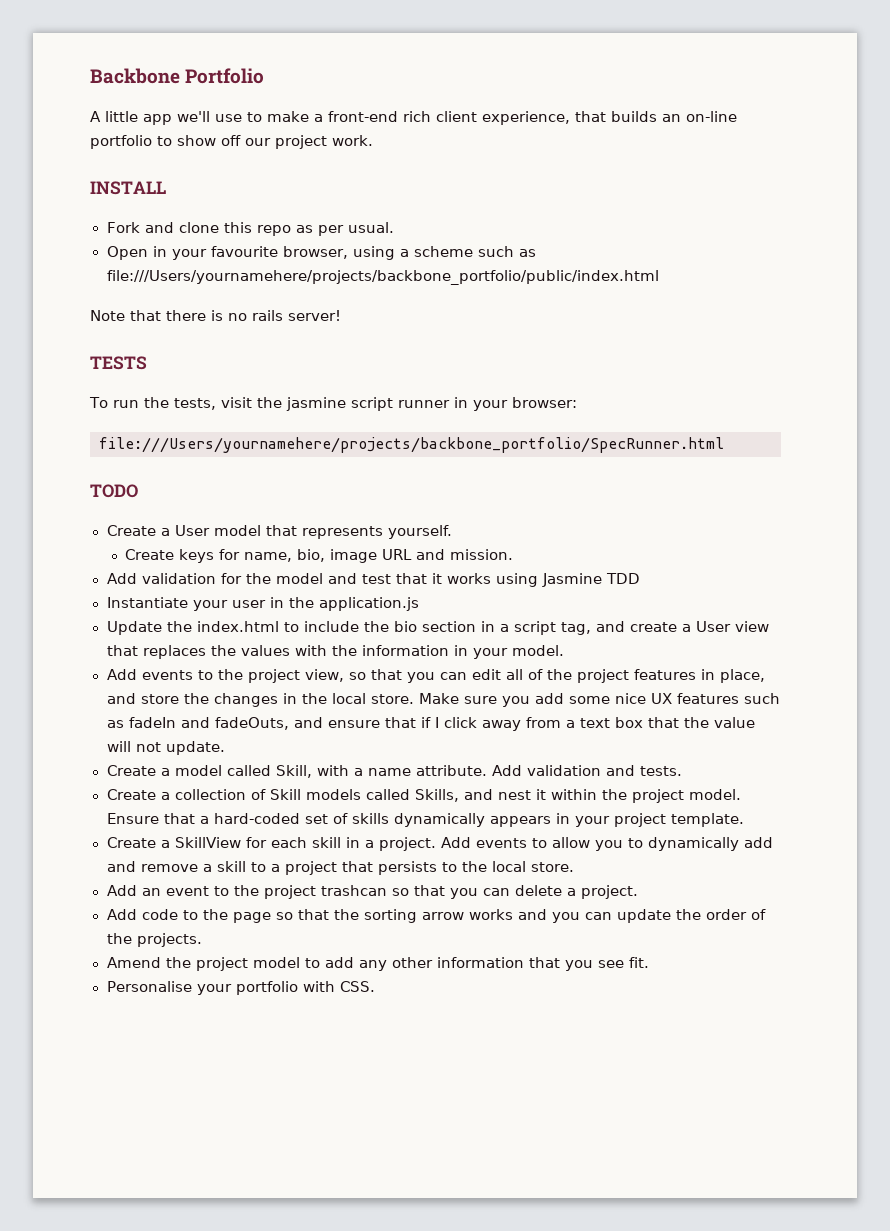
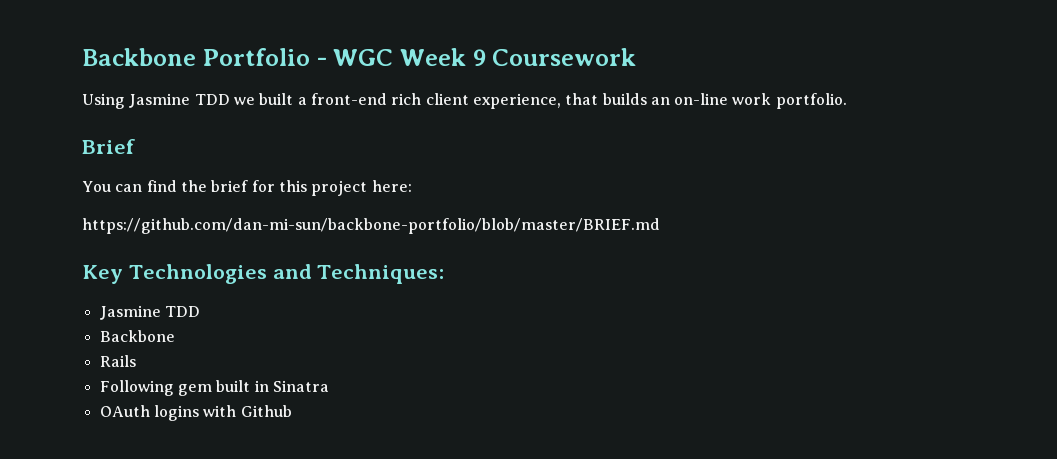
[90,111,309,125] // A little app we'll use to make -> [316,48,637,66] [82,93,294,109] - WGC Week 9 Coursework // Using Jasmine TDD we built
[90,135,373,149] [90,181,166,195] [106,222,394,236] [106,246,536,260] [106,270,659,285] [90,310,341,321] [90,356,147,370] [89,397,577,411] [99,437,724,453] [90,484,138,498] [106,525,453,539] [125,549,514,563] [106,573,640,587] [106,597,419,611] [106,621,769,635] [106,645,564,659] [106,669,765,683] [106,693,780,707] [106,717,755,731] [106,741,225,755] [106,765,682,778] [106,789,741,803] [106,813,744,827] [106,837,773,851] [106,861,574,875] [106,885,638,899] [106,909,766,923] [106,933,202,947] [106,957,649,971] [106,981,375,995] portfolio to show off our project work. // INSTALL // Fork and clone this repo as per usual. // Open in your favourite browser, using a scheme such as file:///Users/yournamehere/projects/backbone_portfolio/public/index.html // Note that there is no rails server! // TESTS // To run the tests, visit the jasmine script runner in your browser: // file:///Users/yournamehere/projects/backbone_portfolio/SpecRunner.html // TODO // Create a User model that represents yourself. // Create keys for name, bio, image URL and mission. // Add validation for the model and test that it works using Jasmine TDD // Instantiate your user in the application.js // Update the index.html to include the bio section in a script tag, and create a User view that replaces the values with the information in your model. // Add events to the project view, so that you can edit all of the project features in place, and store the changes in the local store. Make sure you add some nice UX features such as fadeIn and fadeOuts, and ensure that if I click away from a text box that the value will not update. // Create a model called Skill, with a name attribute. Add validation and tests. // Create a collection of Skill models called Skills, and nest it within the project model. Ensure that a hard-coded set of skills dynamically appears in your project template. // Create a SkillView for each skill in a project. Add events to allow you to dynamically add and remove a skill to a project that persists to the local store. // Add an event to the project trashcan so that you can delete a project. // Add code to the page so that the sorting arrow works and you can update the order of the projects. // Amend the project model to add any other information that you see fit. // Personalise your portfolio with CSS. -> [732,93,847,109] [82,139,135,154] [82,180,412,196] [82,218,660,234] [82,264,445,284] [99,305,200,320] [99,330,175,342] [99,355,136,367] [99,380,329,396] [99,405,292,421] work portfolio. // Brief // You can find the brief for this project here: // https://github.com/dan-mi-sun/backbone-portfolio/blob/master/BRIEF.md // Key Technologies and Techniques: // Jasmine TDD // Backbone // Rails // Following gem built in Sinatra // OAuth logins with Github

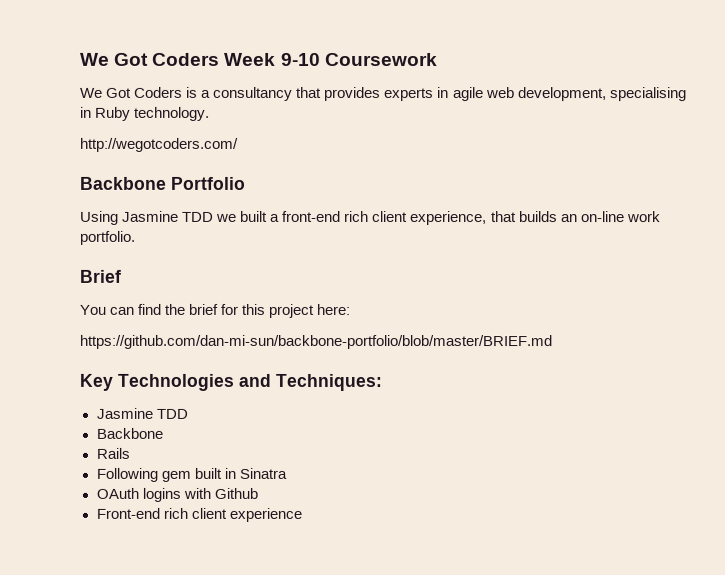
[82,48,637,66] Backbone Portfolio - WGC Week 9 Coursework -> [80,52,438,67] [80,86,687,102] [80,106,211,121] [80,137,239,152] [80,176,246,190] We Got Coders Week 9-10 Coursework // We Got Coders is a consultancy that provides experts in agile web development, specialising in Ruby technology. // http://wegotcoders.com/ // Backbone Portfolio
(292, 411) none -> [95,507,302,522] // Front-end rich client experience

